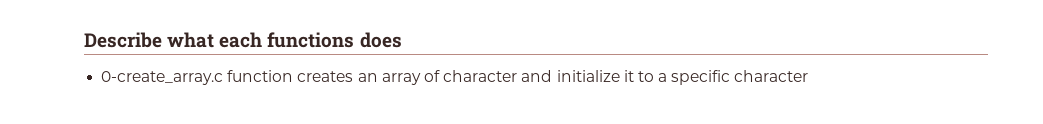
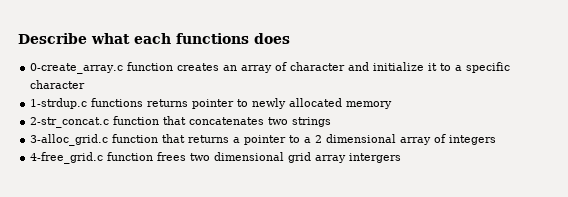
(809, 76) none -> [30,98,393,109] [30,116,332,128] [30,134,497,146] [30,152,402,164] // 1-strdup.c functions returns pointer to newly allocated memory // 2-str_concat.c function that concatenates two strings // 3-alloc_grid.c function that returns a pointer to a 2 dimensional array of integers // 4-free_grid.c function frees two dimensional grid array intergers

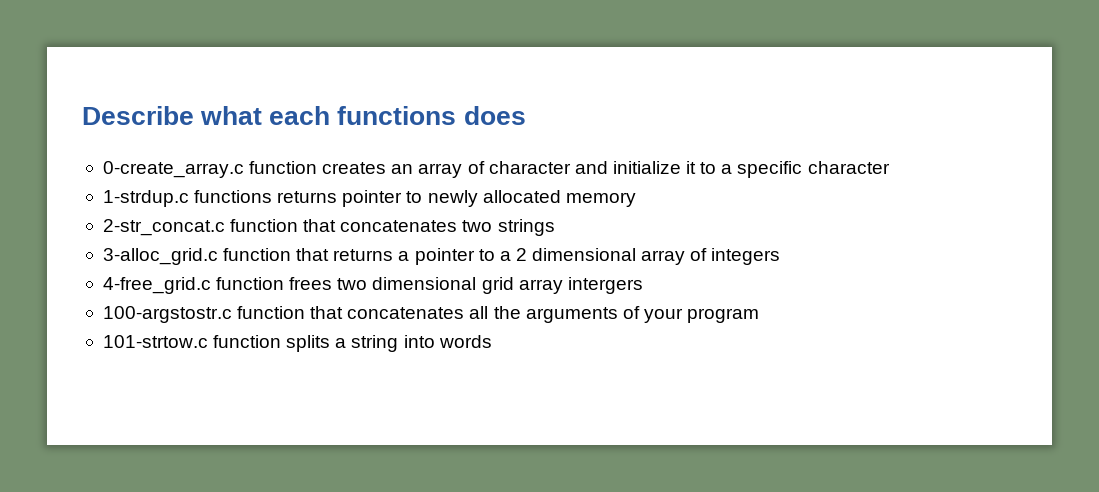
(402, 158) none -> [102,306,760,323] [102,335,492,352] // 100-argstostr.c function that concatenates all the arguments of your program // 101-strtow.c function splits a string into words

